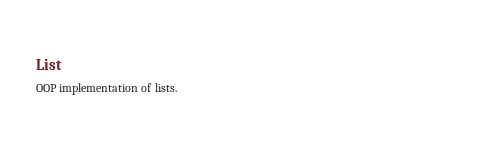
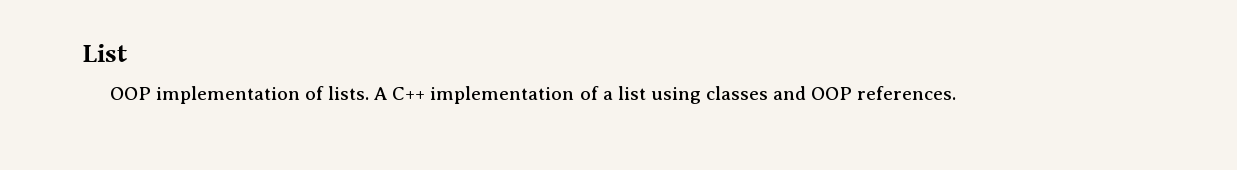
(177, 87) none -> [374,86,957,104] A C++ implementation of a list using classes and OOP references.

